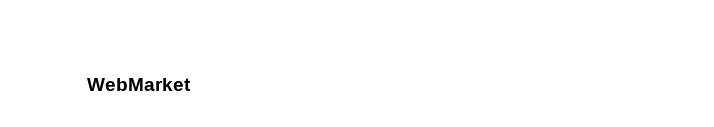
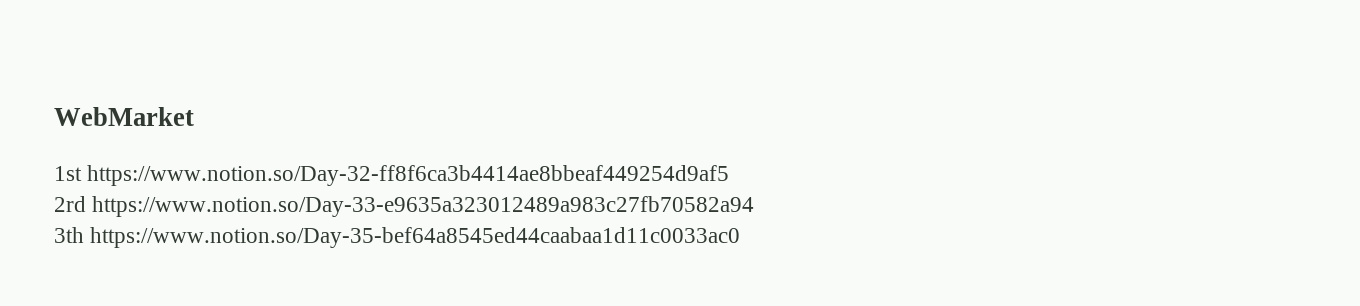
(191, 84) none -> [54,165,730,186] [54,196,755,217] [54,227,741,248] // 1st https://www.notion.so/Day-32-ff8f6ca3b4414ae8bbeaf449254d9af5 // 2rd https://www.notion.so/Day-33-e9635a323012489a983c27fb70582a94 // 3th https://www.notion.so/Day-35-bef64a8545ed44caabaa1d11c0033ac0

